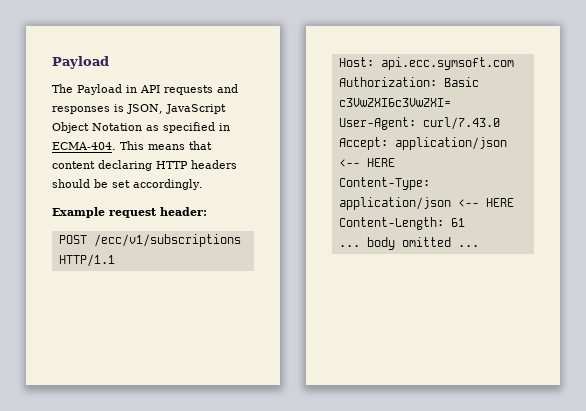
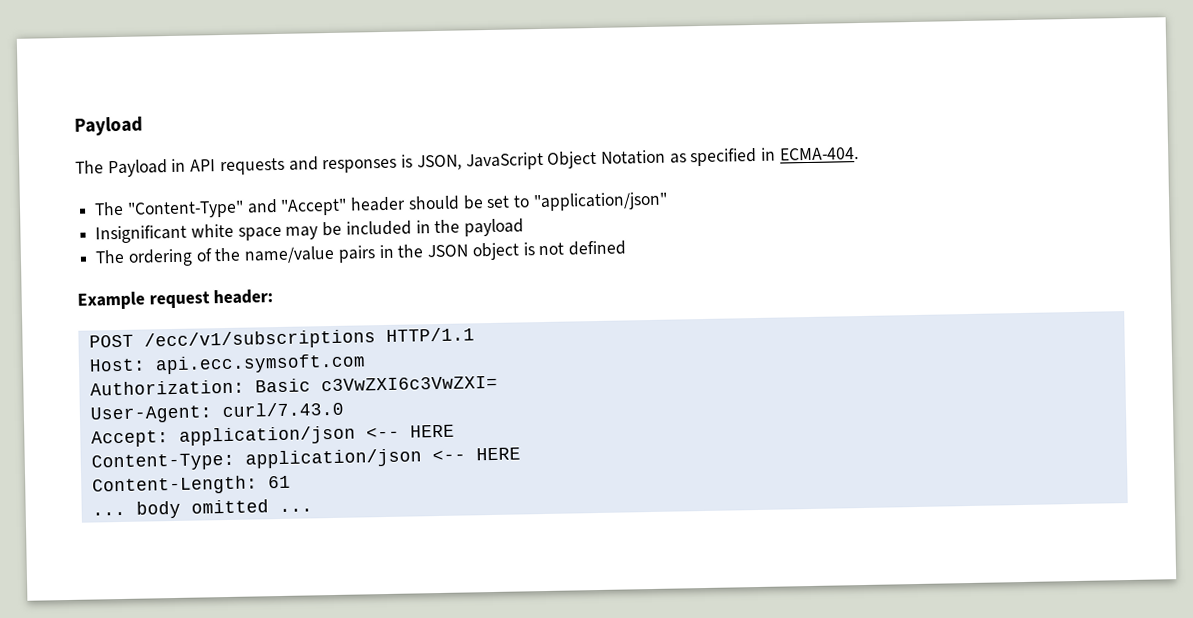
[120,141,212,150] [52,160,237,171] [52,179,203,190] This means that content declaring HTTP headers should be set accordingly. -> [94,191,668,219] [95,218,525,244] [95,240,626,267] // The "Content-Type" and "Accept" header should be set to "application/json" // Insignificant white space may be included in the payload // The ordering of the name/value pairs in the JSON object is not defined

